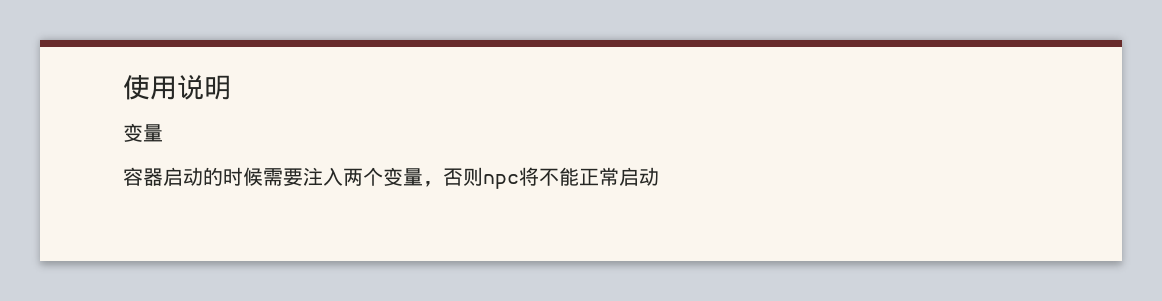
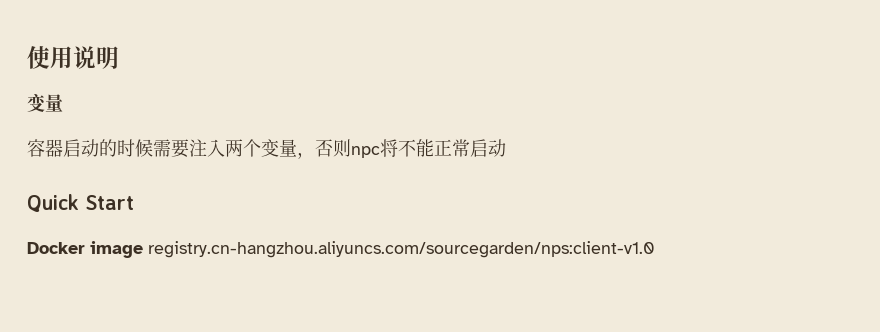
(659, 176) none -> [27,194,134,213] [27,241,655,258] // Quick Start // Docker image registry.cn-hangzhou.aliyuncs.com/sourcegarden/nps:client-v1.0

